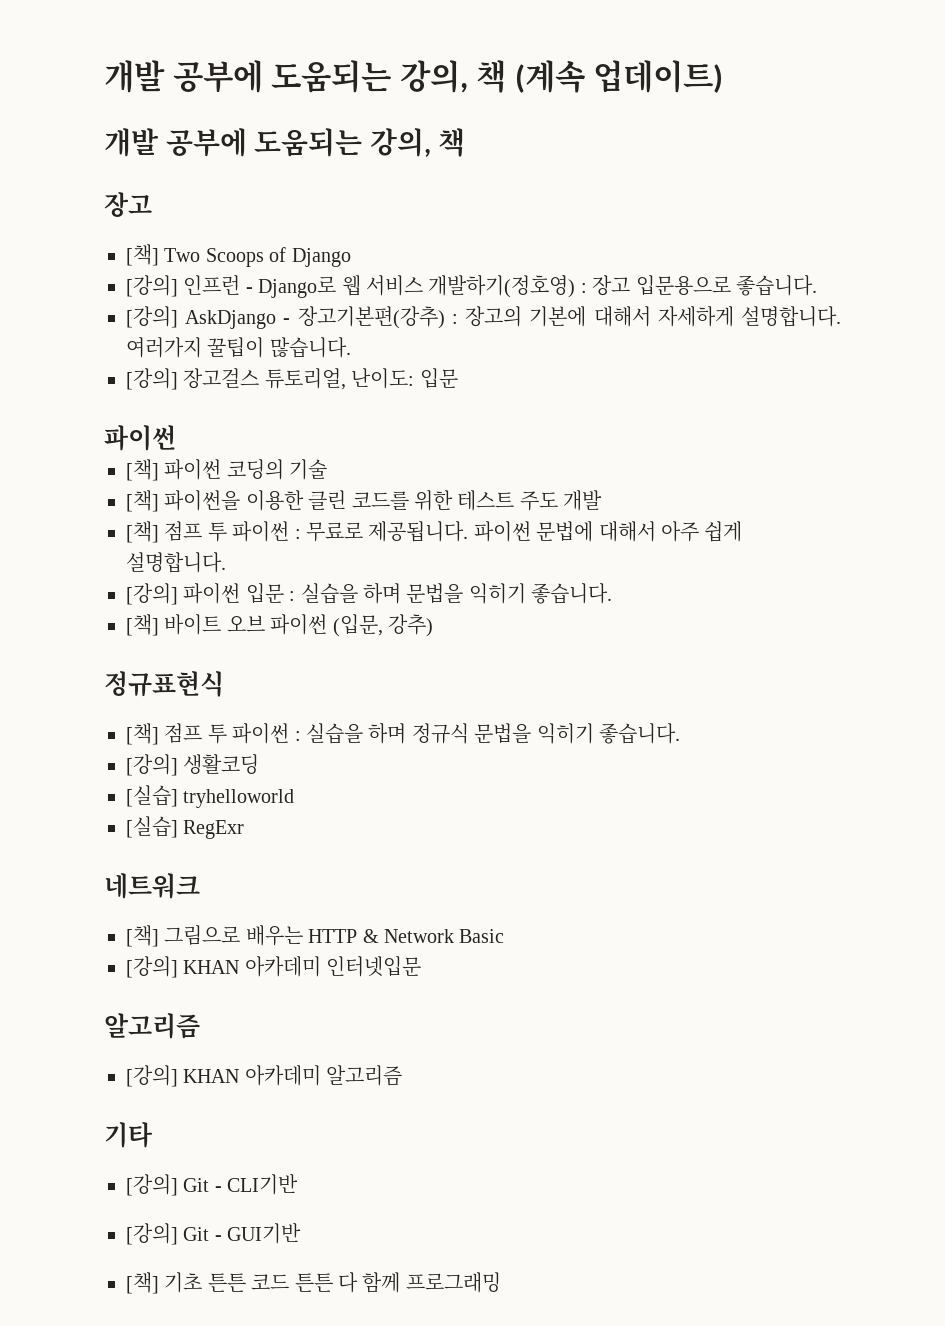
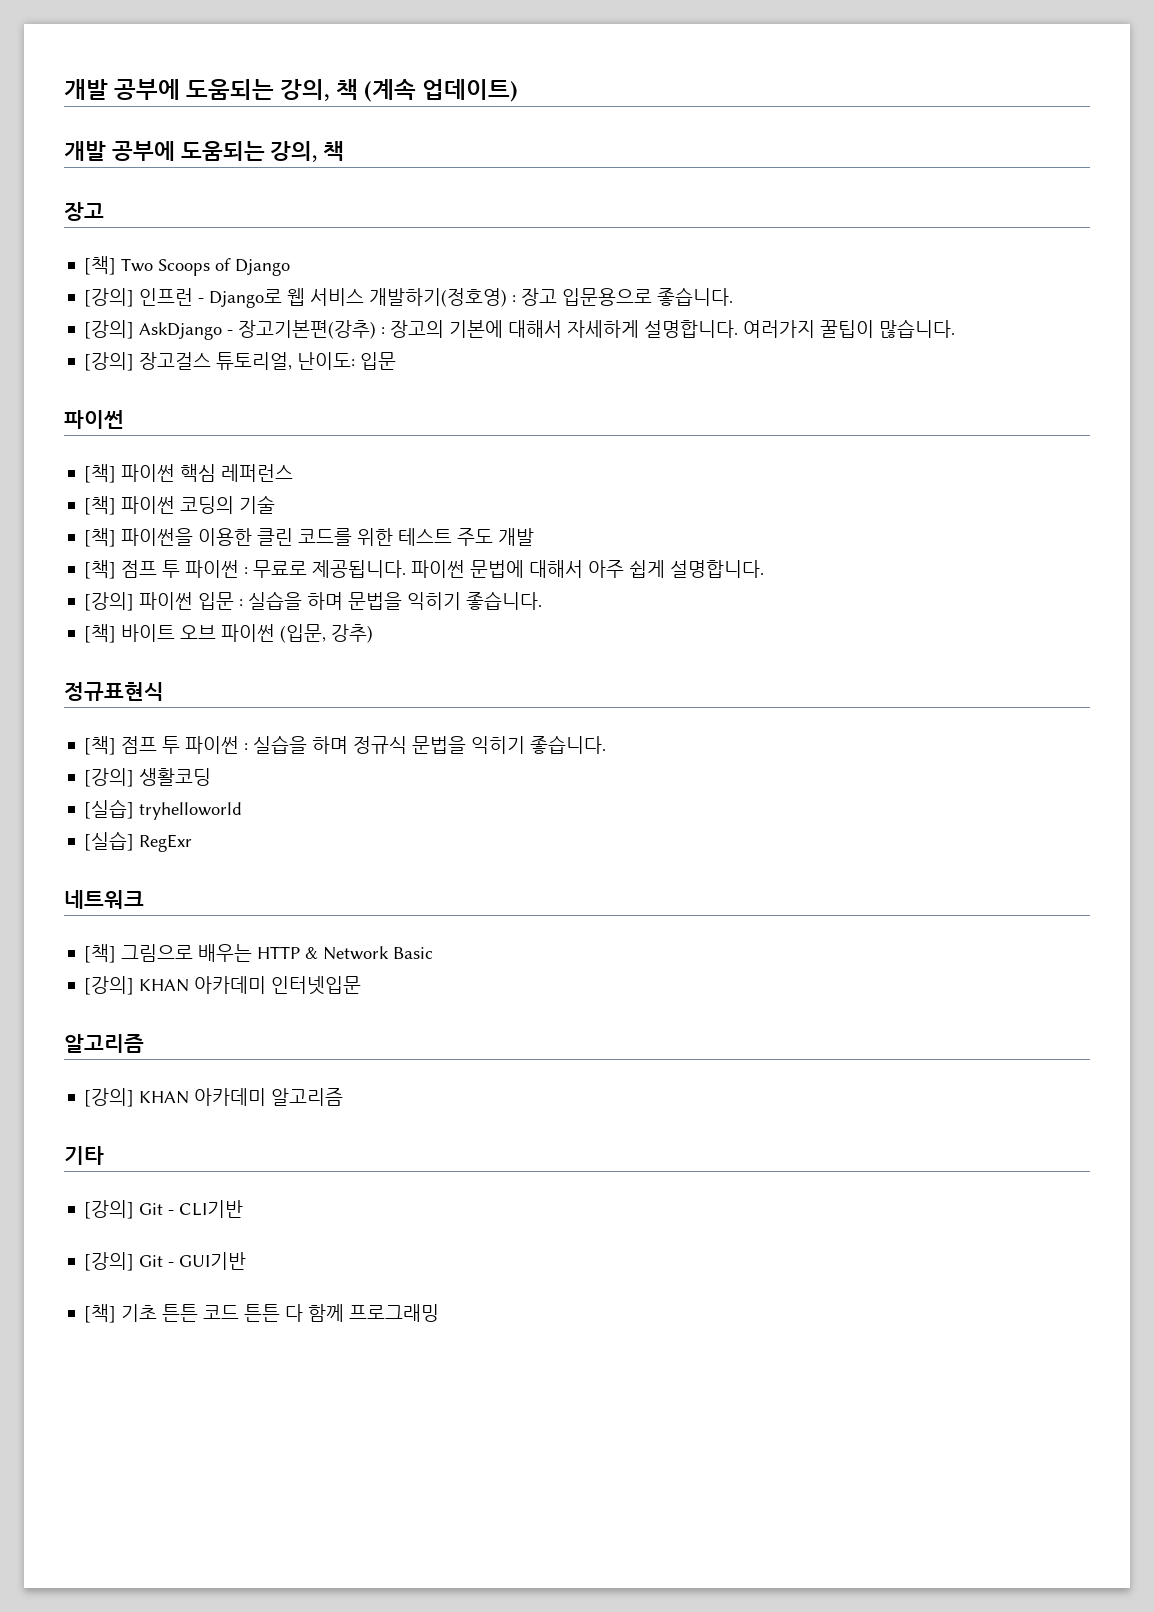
(176, 438) none -> [84,464,294,483] // [책] 파이썬 핵심 레퍼런스

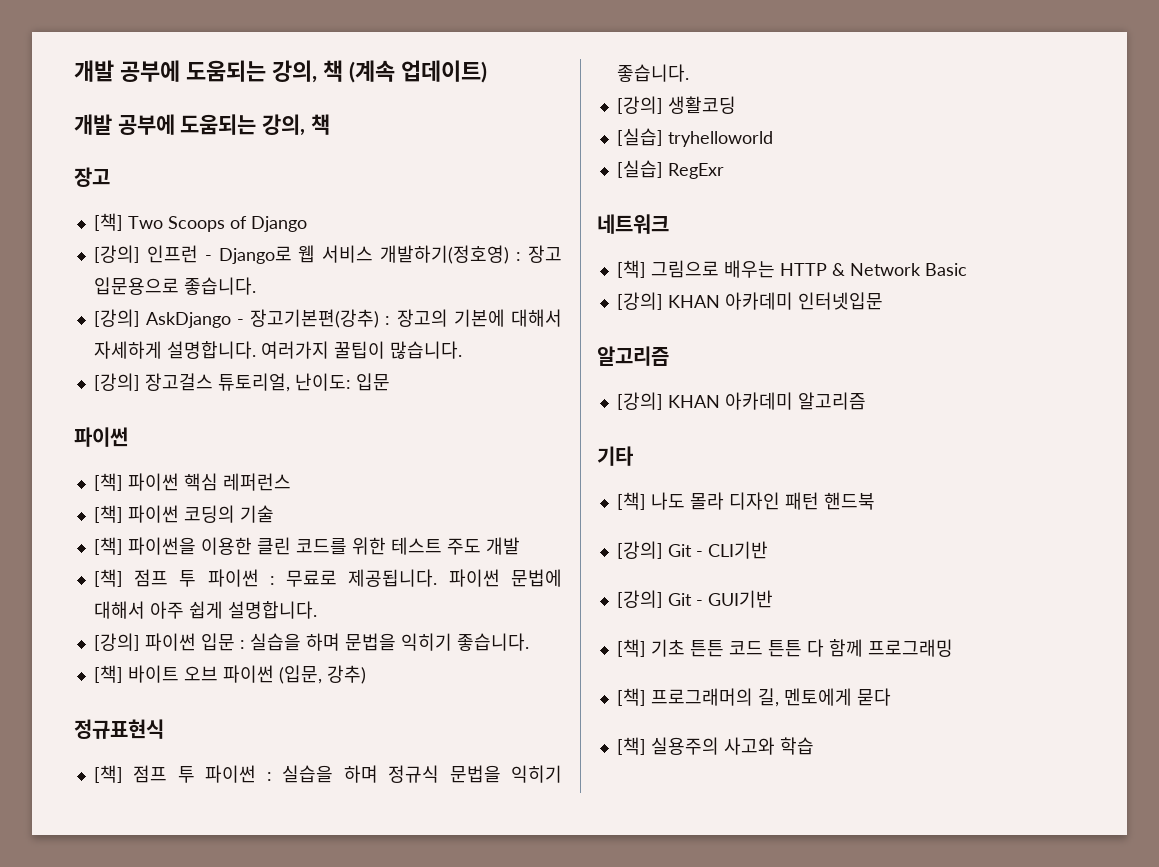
(104, 1155) none -> [616,492,875,510] // [책] 나도 몰라 디자인 패턴 핸드북
(440, 1313) none -> [616,688,891,707] [616,737,814,755] // [책] 프로그래머의 길, 멘토에게 묻다 // [책] 실용주의 사고와 학습

